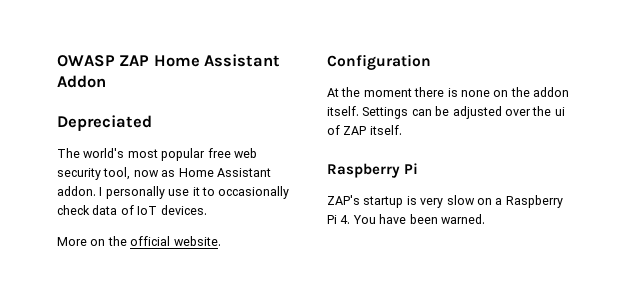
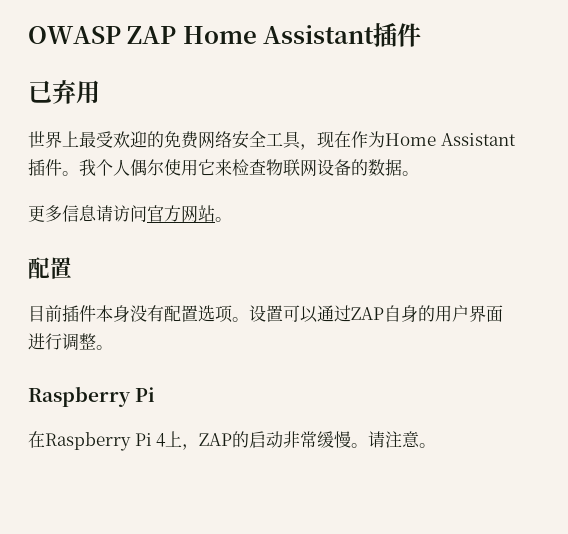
[57,75,106,88] [57,115,152,131] [57,148,257,161] [57,167,271,180] [57,186,290,199] [57,205,207,215] [57,236,221,246] [327,54,431,70] [327,87,569,97] [327,106,565,119] [327,125,402,135] [327,163,419,178] [327,195,563,208] [327,214,485,224] Addon // Depreciated // The world's most popular free web security tool, now as Home Assistant addon. I personally use it to occasionally check data of IoT devices. // More on the official website. // Configuration // At the moment there is none on the addon itself. Settings can be adjusted over the ui of ZAP itself. // Raspberry Pi // ZAP's startup is very slow on a Raspberry Pi 4. You have been warned. -> [373,23,422,47] [28,80,100,104] [28,131,516,150] [28,159,419,177] [28,205,232,223] [28,257,72,279] [28,305,503,323] [28,333,113,351] [28,386,156,407] [28,431,437,451] 插件 // 已弃用 // 世界上最受欢迎的免费网络安全工具，现在作为Home Assistant插件。我个人偶尔使用它来检查物联网设备的数据。 // 更多信息请访问官方网站。 // 配置 // 目前插件本身没有配置选项。设置可以通过ZAP自身的用户界面进行调整。 // Raspberry Pi // 在Raspberry Pi 4上，ZAP的启动非常缓慢。请注意。

